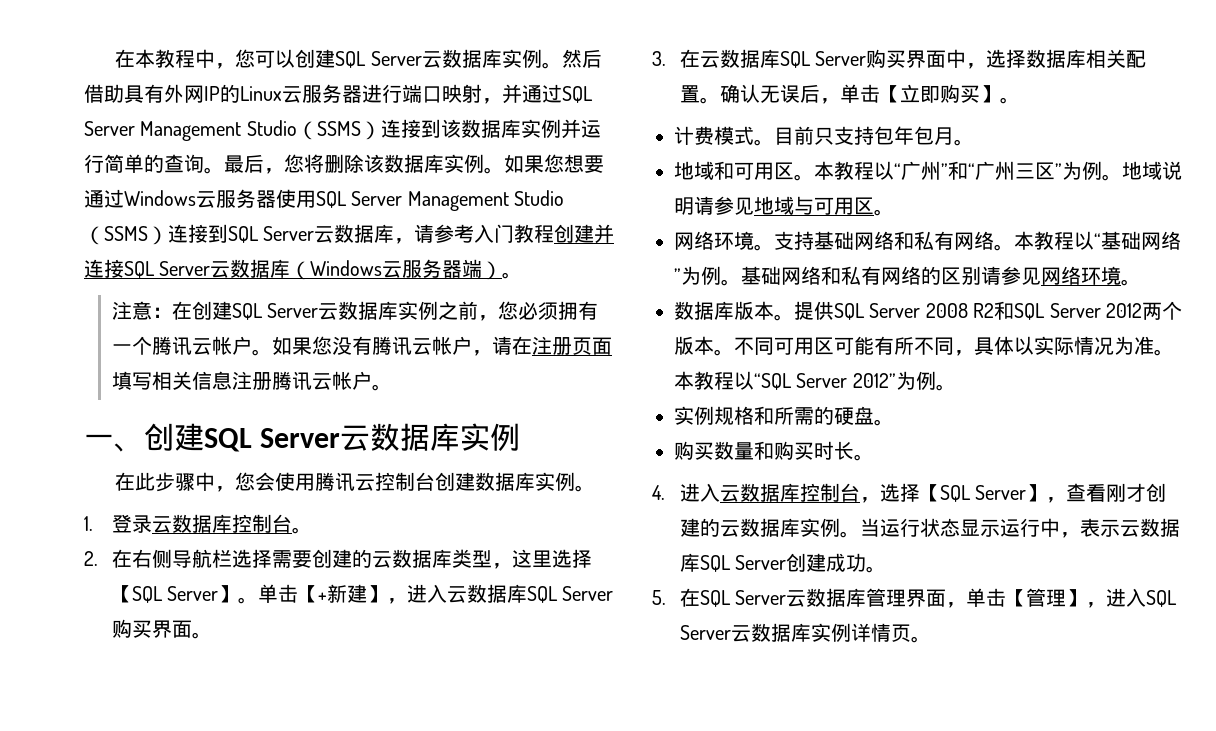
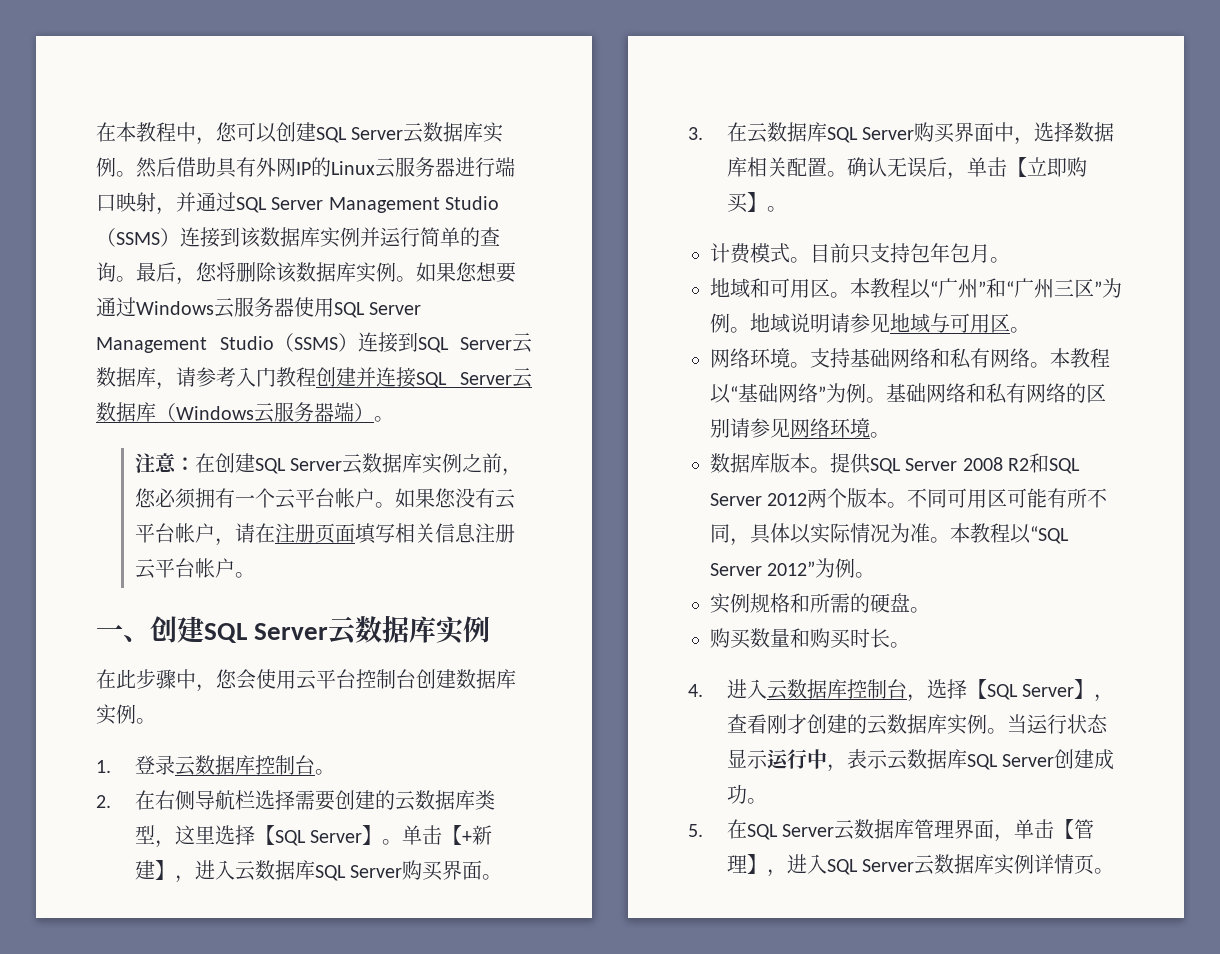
[151,336,212,355] 腾讯云 -> [274,488,335,509] 云平台
[371,336,432,355] 腾讯云 -> [494,489,515,509] [134,523,175,543] 云平台
[271,371,332,390] 腾讯云 -> [134,558,195,579] 云平台
[315,472,376,491] 腾讯云 -> [296,669,356,690] 云平台

